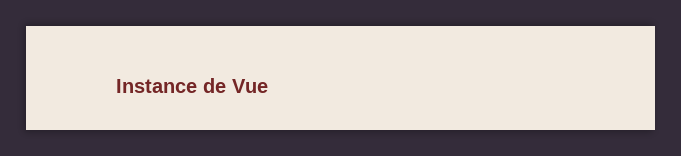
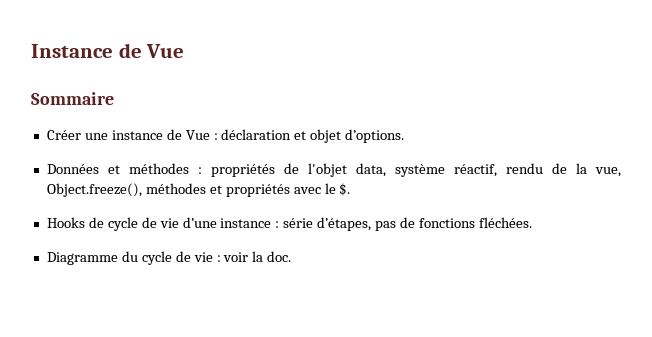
(268, 86) none -> [31,92,114,105] [46,129,405,143] [46,163,621,177] [46,183,351,197] [46,217,532,231] [46,251,292,265] // Sommaire // Créer une instance de Vue : déclaration et objet d’options. // Données et méthodes : propriétés de l'objet data, système réactif, rendu de la vue, Object.freeze(), méthodes et propriétés avec le $. // Hooks de cycle de vie d’une instance : série d’étapes, pas de fonctions fléchées. // Diagramme du cycle de vie : voir la doc.

